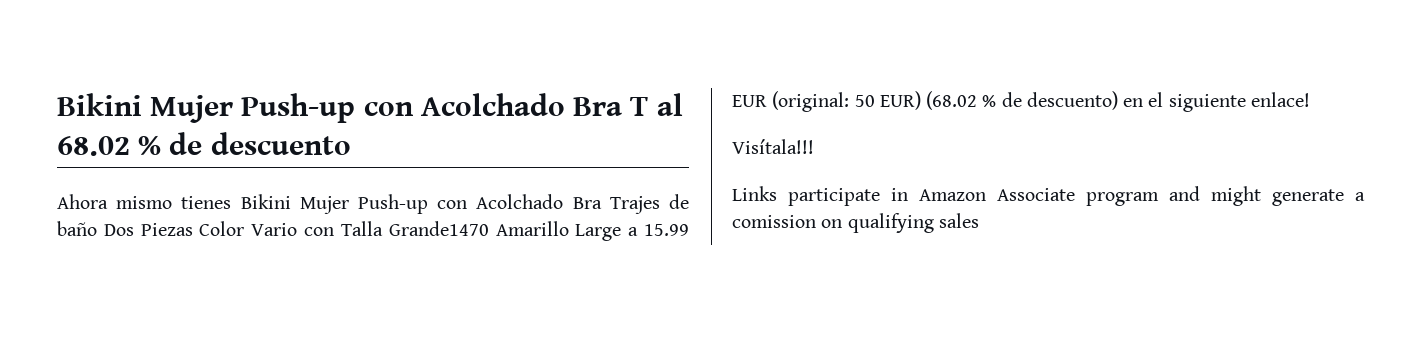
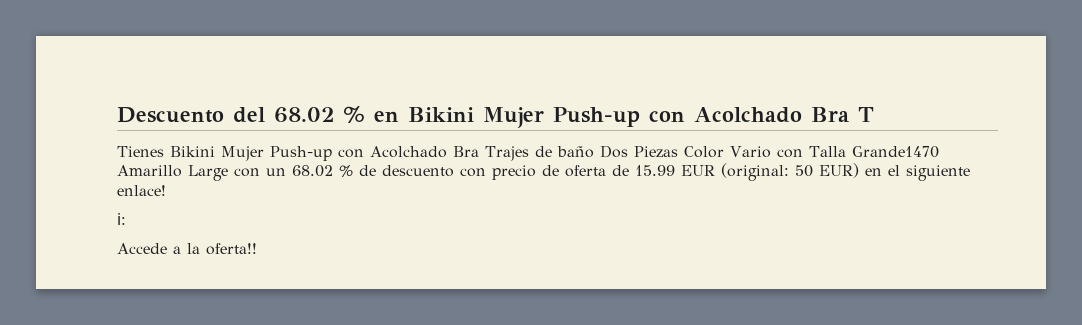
(57, 104) none -> [117,106,399,123] Descuento del 68.02 % en
[656,93,683,116] [57,132,351,156] [57,194,232,209] al 68.02 % de descuento // Ahora mismo tienes -> [117,146,164,157] // Tienes
[628,227,639,236] a -> [234,165,629,180] con un 68.02 % de descuento con precio de oferta de
[926,91,1118,110] (68.02 % de descuento) -> (859, 170) none
[732,139,814,154] [732,186,1365,206] [732,213,979,233] Visítala!!! // Links participate in Amazon Associate program and might generate a comission on qualifying sales -> [117,213,126,225] [117,243,257,255] ℹ: // Accede a la oferta!!

